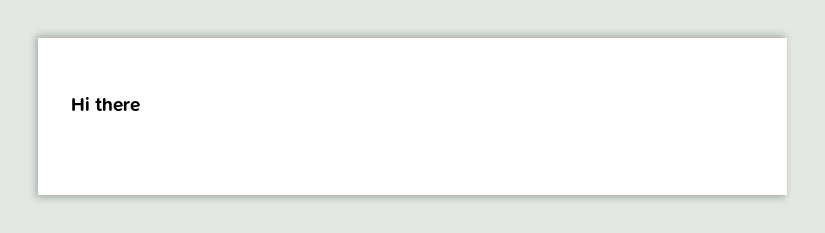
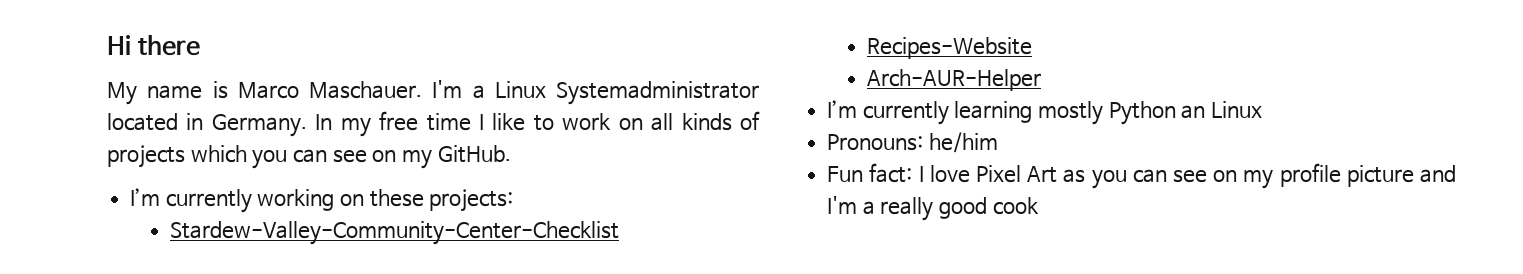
(141, 105) none -> [107,80,760,105] [107,111,760,137] [107,145,511,169] [130,188,514,213] [170,221,620,245] [867,37,1033,59] [867,69,1042,91] [827,100,1263,125] [827,132,998,153] [827,163,1457,189] [827,196,1039,221] // My name is Marco Maschauer. I'm a Linux Systemadministrator located in Germany. In my free time I like to work on all kinds of projects which you can see on my GitHub. // I’m currently working on these projects: // Stardew-Valley-Community-Center-Checklist // Recipes-Website // Arch-AUR-Helper // I’m currently learning mostly Python an Linux // Pronouns: he/him // Fun fact: I love Pixel Art as you can see on my profile picture and I'm a really good cook

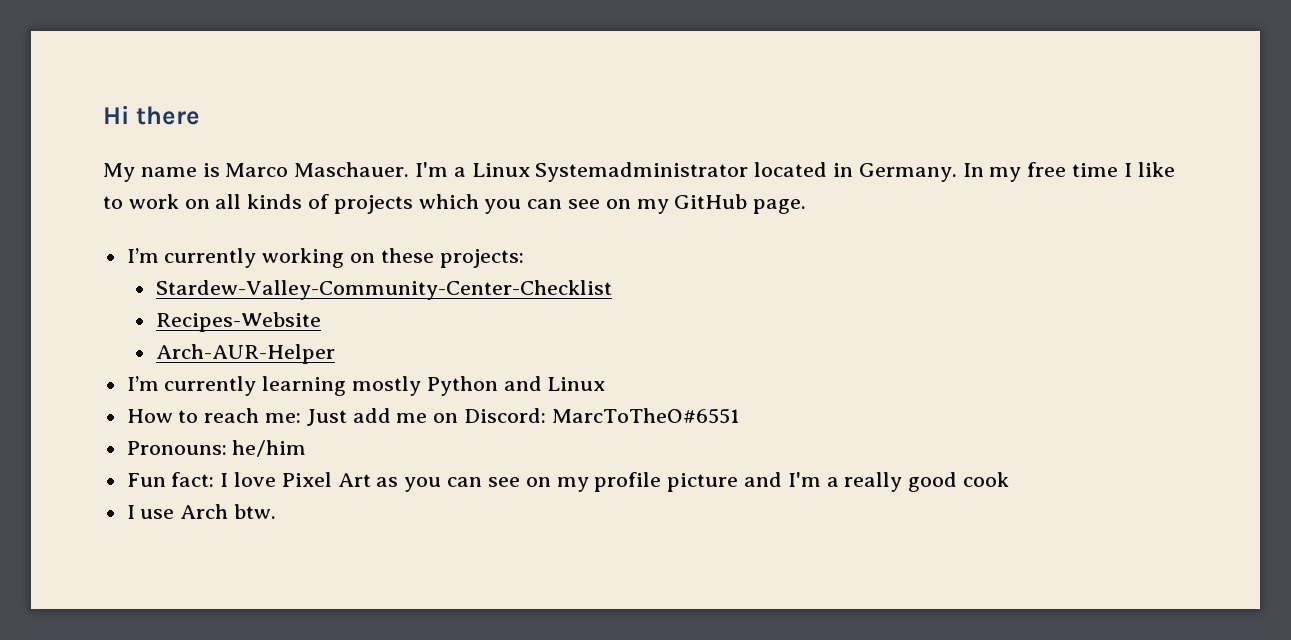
[437,145,511,163] GitHub. -> [674,194,807,214] GitHub page.
[1181,101,1263,119] an Linux -> [503,376,606,391] [126,408,739,426] and Linux // How to reach me: Just add me on Discord: MarcToTheO#6551
(1039, 206) none -> [126,504,277,519] // I use Arch btw.

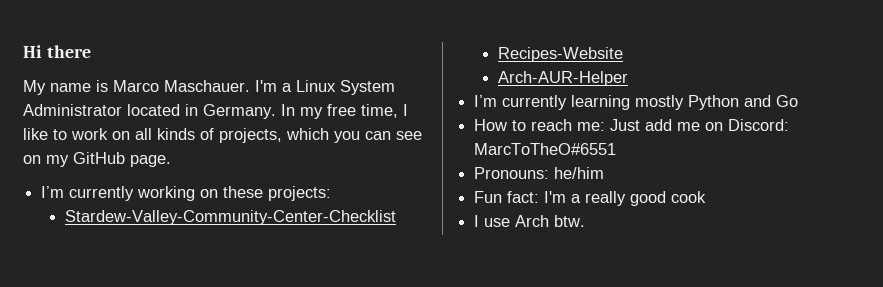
[535,162,749,182] Systemadministrator -> [340,80,395,95] [23,104,122,116] System Administrator
[1072,163,1119,177] time -> [361,104,398,118] time,
[333,195,413,214] projects -> [219,128,282,143] projects,
[547,377,606,391] Linux -> [776,95,799,107] Go
[220,472,782,492] I love Pixel Art as you can see on my profile picture and -> (540, 197) none

